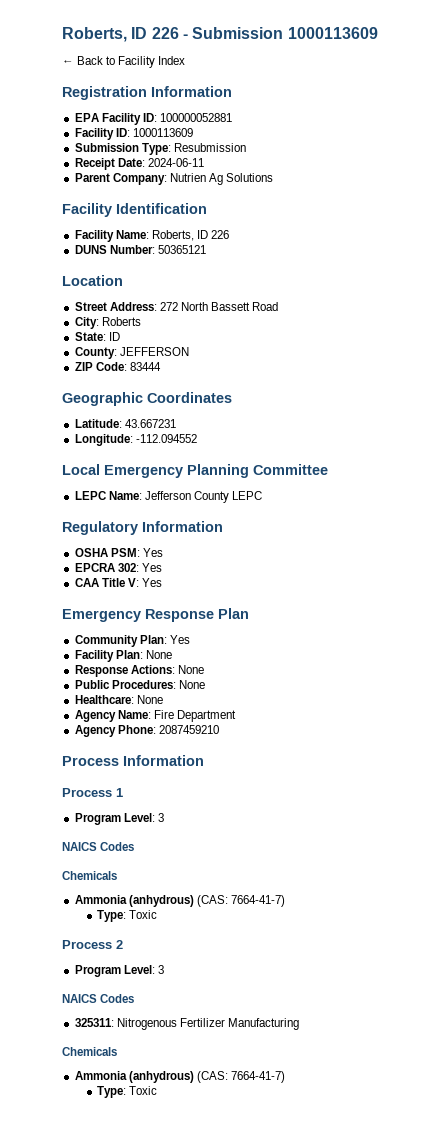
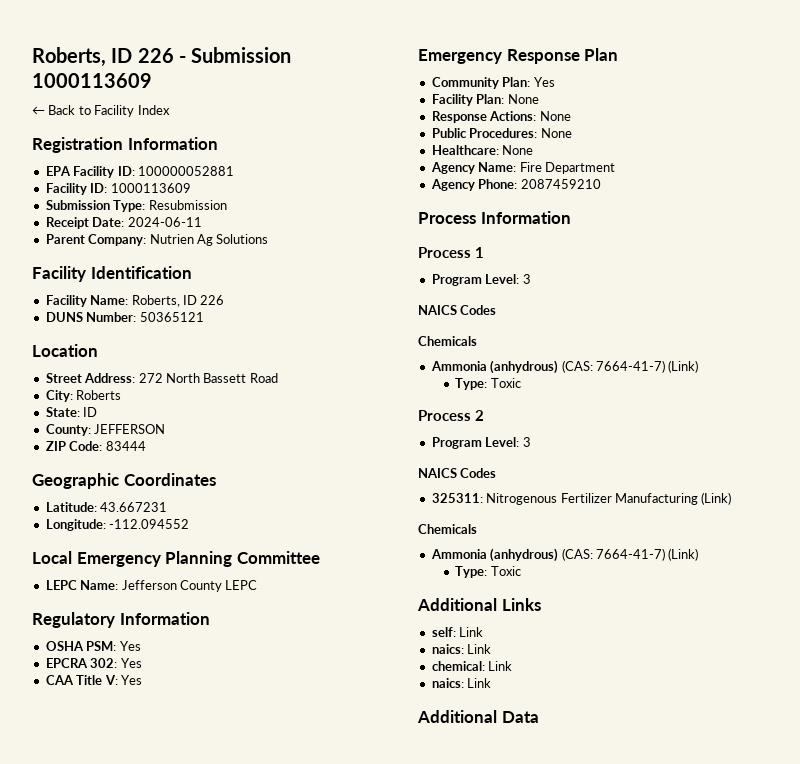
(285, 901) none -> [668,360,699,373] (Link)
[62,1047,117,1056] [74,1071,285,1083] [96,1086,158,1098] // Chemicals // Ammonia (anhydrous) (CAS: 7664-41-7) // Type: Toxic -> [701,492,732,505] [418,524,477,534] [430,548,699,562] [455,566,521,578] [417,598,541,611] [431,627,484,637] [431,644,492,654] [431,661,513,671] [431,678,492,688] [417,710,539,723] (Link) // Chemicals // Ammonia (anhydrous) (CAS: 7664-41-7) (Link) // Type: Toxic // Additional Links // self: Link // naics: Link // chemical: Link // naics: Link // Additional Data

